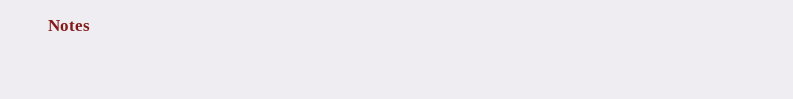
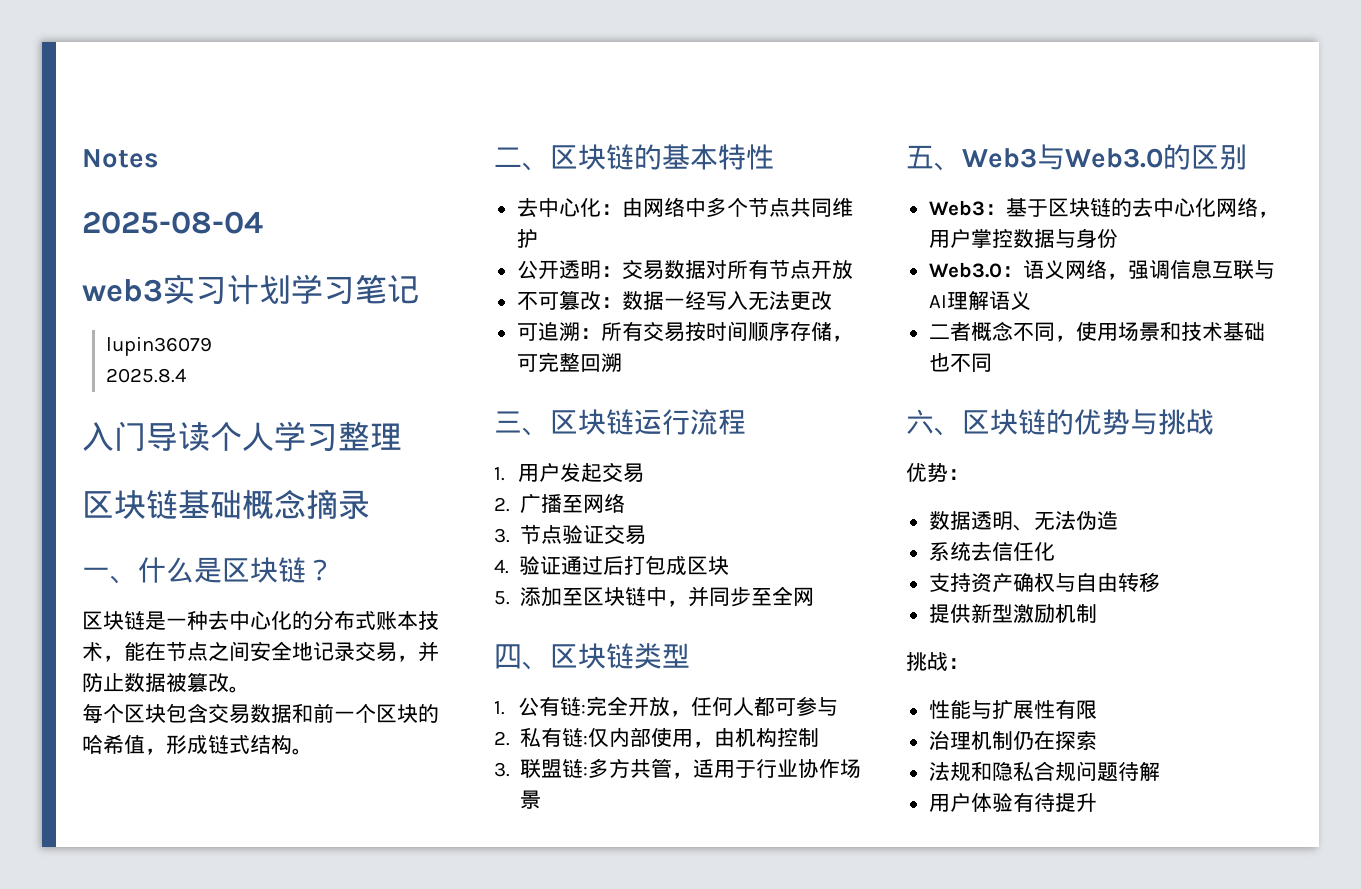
(90, 25) none -> [82,211,263,234] [82,274,419,305] [106,336,213,356] [106,368,187,383] [82,421,402,451] [82,489,370,519] [82,557,334,584] [82,610,439,631] [82,641,439,662] [82,672,250,693] [82,703,439,724] [82,734,313,755] [494,144,774,171] [516,197,853,218] [516,229,538,248] [516,259,853,280] [516,290,832,311] [516,321,853,342] [516,352,622,373] [494,409,746,436] [494,462,645,483] [494,493,626,513] [494,524,647,545] [494,555,730,575] [494,586,815,607] [494,643,690,670] [494,696,839,717] [494,727,820,748] [494,758,862,779] [520,790,542,809] [906,144,1247,171] [928,197,1279,218] [928,228,1118,248] [928,259,1275,280] [928,290,1031,310] [928,321,1265,342] [928,353,992,373] [906,409,1214,436] [906,463,969,483] [928,511,1118,531] [928,542,1055,562] [928,572,1160,593] [928,603,1097,623] [906,652,969,671] [928,699,1097,719] [928,730,1097,751] [928,761,1160,782] [928,792,1097,812] // 2025-08-04 // web3实习计划学习笔记 // lupin36079 // 2025.8.4 // 入门导读个人学习整理 // 区块链基础概念摘录 // 一、什么是区块链？ // 区块链是一种去中心化的分布式账本技术，能在节点之间安全地记录交易，并防止数据被篡改。 // 每个区块包含交易数据和前一个区块的哈希值，形成链式结构。 // 二、区块链的基本特性 // 去中心化：由网络中多个节点共同维护 // 公开透明：交易数据对所有节点开放 // 不可篡改：数据一经写入无法更改 // 可追溯：所有交易按时间顺序存储，可完整回溯 // 三、区块链运行流程 // 1.用户发起交易 // 2.广播至网络 // 3.节点验证交易 // 4.验证通过后打包成区块 // 5.添加至区块链中，并同步至全网 // 四、区块链类型 // 1.公有链:完全开放，任何人都可参与 // 2.私有链:仅内部使用，由机构控制 // 3.联盟链:多方共管，适用于行业协作场景 // 五、Web3与Web3.0的区别 // Web3：基于区块链的去中心化网络，用户掌控数据与身份 // Web3.0：语义网络，强调信息互联与AI理解语义 // 二者概念不同，使用场景和技术基础也不同 // 六、区块链的优势与挑战 // 优势： // 数据透明、无法伪造 // 系统去信任化 // 支持资产确权与自由转移 // 提供新型激励机制 // 挑战： // 性能与扩展性有限 // 治理机制仍在探索 // 法规和隐私合规问题待解 // 用户体验有待提升

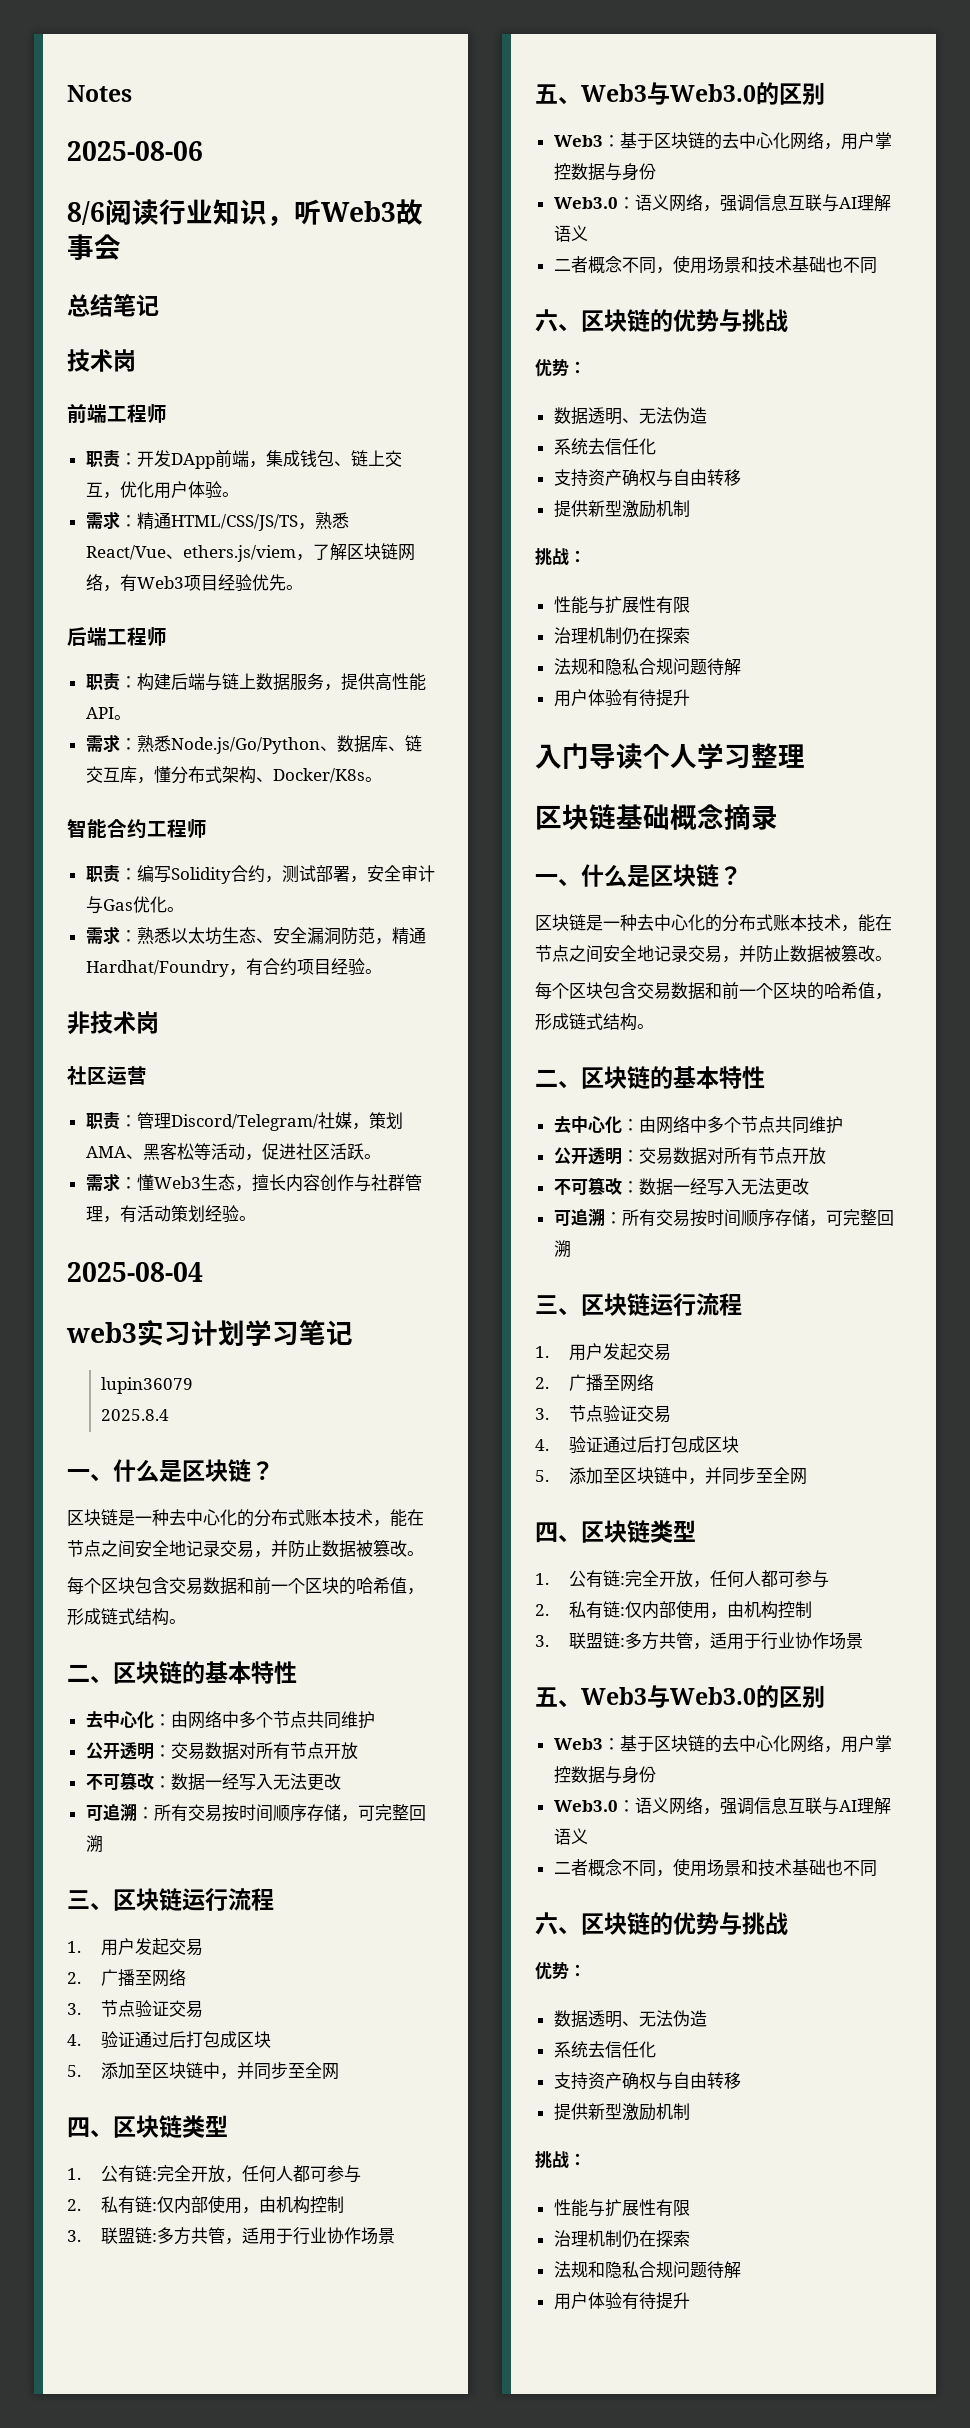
(159, 158) none -> [67,141,203,161] [67,199,423,226] [67,234,121,260] [67,294,159,317] [67,349,136,372] [67,404,167,424] [85,450,402,469] [85,481,239,499] [85,511,349,531] [85,543,415,562] [85,574,303,592] [67,627,167,646] [85,673,426,691] [85,707,131,720] [85,734,422,754] [85,766,382,784] [67,819,207,839] [85,865,435,884] [85,896,184,914] [85,926,426,945] [85,958,382,977] [67,1011,159,1035] [67,1066,147,1085] [85,1112,403,1131] [85,1143,381,1161] [85,1173,422,1192] [85,1205,256,1223] // 2025-08-06 // 8/6阅读行业知识，听Web3故事会 // 总结笔记 // 技术岗 // 前端工程师 // 职责：开发DApp前端，集成钱包、链上交互，优化用户体验。 // 需求：精通HTML/CSS/JS/TS，熟悉React/Vue、ethers.js/viem，了解区块链网络，有Web3项目经验优先。 // 后端工程师 // 职责：构建后端与链上数据服务，提供高性能API。 // 需求：熟悉Node.js/Go/Python、数据库、链交互库，懂分布式架构、Docker/K8s。 // 智能合约工程师 // 职责：编写Solidity合约，测试部署，安全审计与Gas优化。 // 需求：熟悉以太坊生态、安全漏洞防范，精通Hardhat/Foundry，有合约项目经验。 // 非技术岗 // 社区运营 // 职责：管理Discord/Telegram/社媒，策划AMA、黑客松等活动，促进社区活跃。 // 需求：懂Web3生态，擅长内容创作与社群管理，有活动策划经验。
(187, 375) none -> [67,1459,274,1482] [67,1509,424,1527] [67,1540,424,1558] [67,1577,424,1595] [67,1608,186,1626] [67,1661,297,1684] [85,1711,375,1729] [85,1742,358,1760] [85,1772,341,1791] [85,1803,426,1822] [85,1835,103,1852] [67,1888,274,1911] [67,1938,203,1956] [67,1969,186,1987] [67,2000,203,2018] [67,2031,271,2049] [67,2062,339,2080] [67,2115,228,2138] [67,2165,361,2183] [67,2195,344,2214] [67,2227,395,2245] [535,82,825,105] [553,132,892,150] [553,163,656,181] [553,194,891,212] [553,225,588,242] [553,255,877,274] [535,309,788,333] [535,359,586,377] [553,407,707,425] [553,438,656,455] [553,469,741,487] [553,500,690,518] [535,548,586,566] [553,596,690,614] [553,627,690,645] [553,658,741,676] [553,689,690,707] // 一、什么是区块链？ // 区块链是一种去中心化的分布式账本技术，能在节点之间安全地记录交易，并防止数据被篡改。 // 每个区块包含交易数据和前一个区块的哈希值，形成链式结构。 // 二、区块链的基本特性 // 去中心化：由网络中多个节点共同维护 // 公开透明：交易数据对所有节点开放 // 不可篡改：数据一经写入无法更改 // 可追溯：所有交易按时间顺序存储，可完整回溯 // 三、区块链运行流程 // 1.用户发起交易 // 2.广播至网络 // 3.节点验证交易 // 4.验证通过后打包成区块 // 5.添加至区块链中，并同步至全网 // 四、区块链类型 // 1.公有链:完全开放，任何人都可参与 // 2.私有链:仅内部使用，由机构控制 // 3.联盟链:多方共管，适用于行业协作场景 // 五、Web3与Web3.0的区别 // Web3：基于区块链的去中心化网络，用户掌控数据与身份 // Web3.0：语义网络，强调信息互联与AI理解语义 // 二者概念不同，使用场景和技术基础也不同 // 六、区块链的优势与挑战 // 优势： // 数据透明、无法伪造 // 系统去信任化 // 支持资产确权与自由转移 // 提供新型激励机制 // 挑战： // 性能与扩展性有限 // 治理机制仍在探索 // 法规和隐私合规问题待解 // 用户体验有待提升

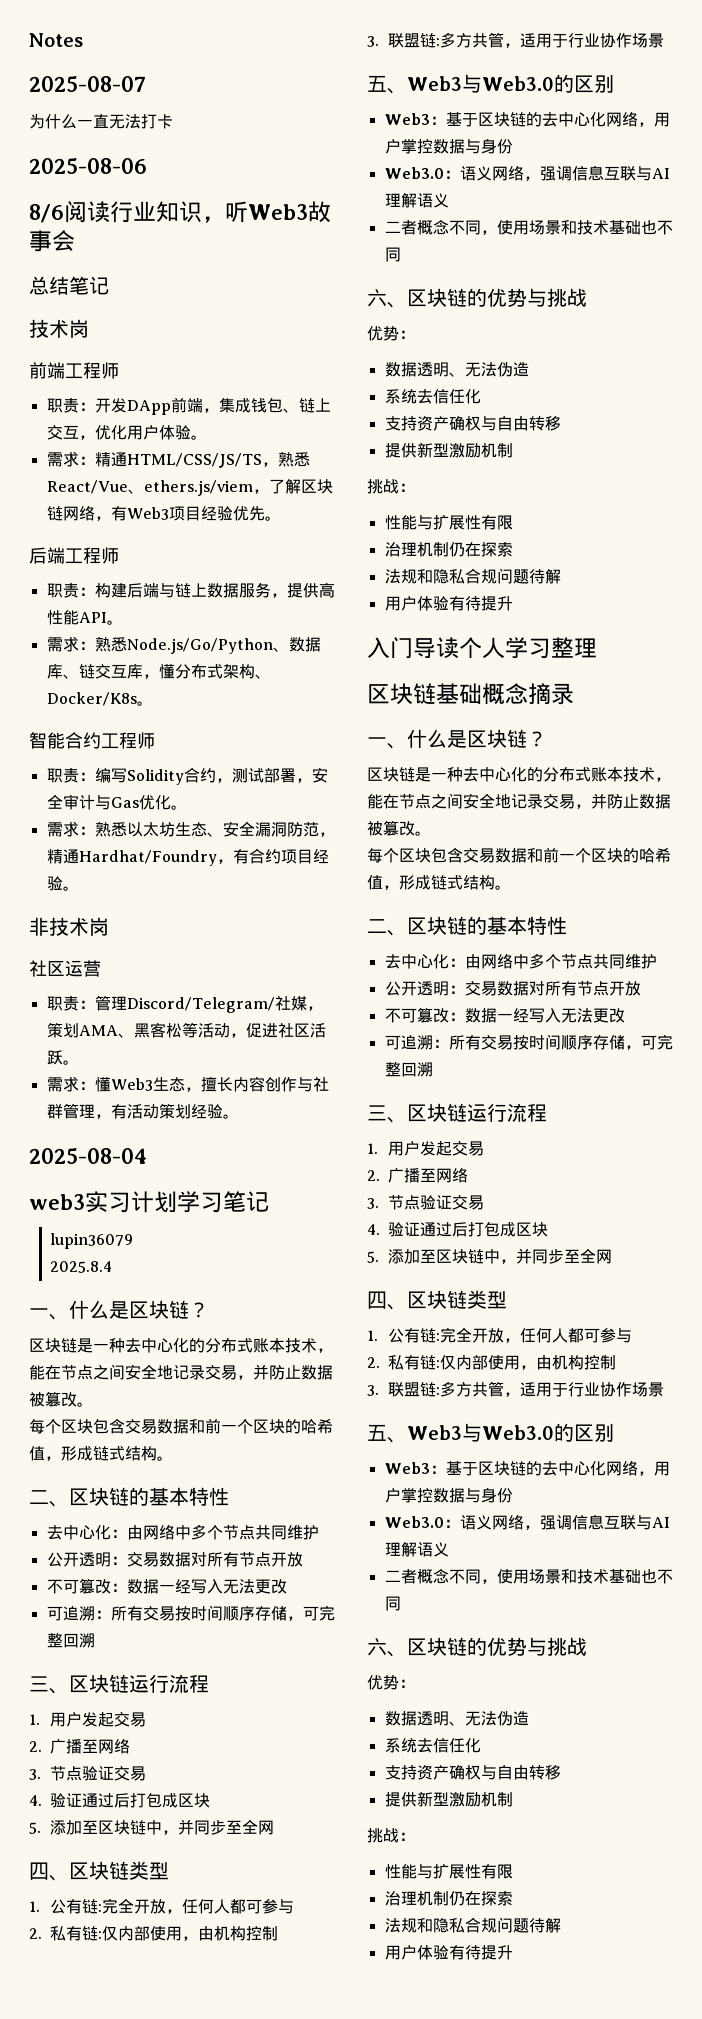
(132, 93) none -> [29,76,146,92] [29,114,173,129] // 2025-08-07 // 为什么一直无法打卡

